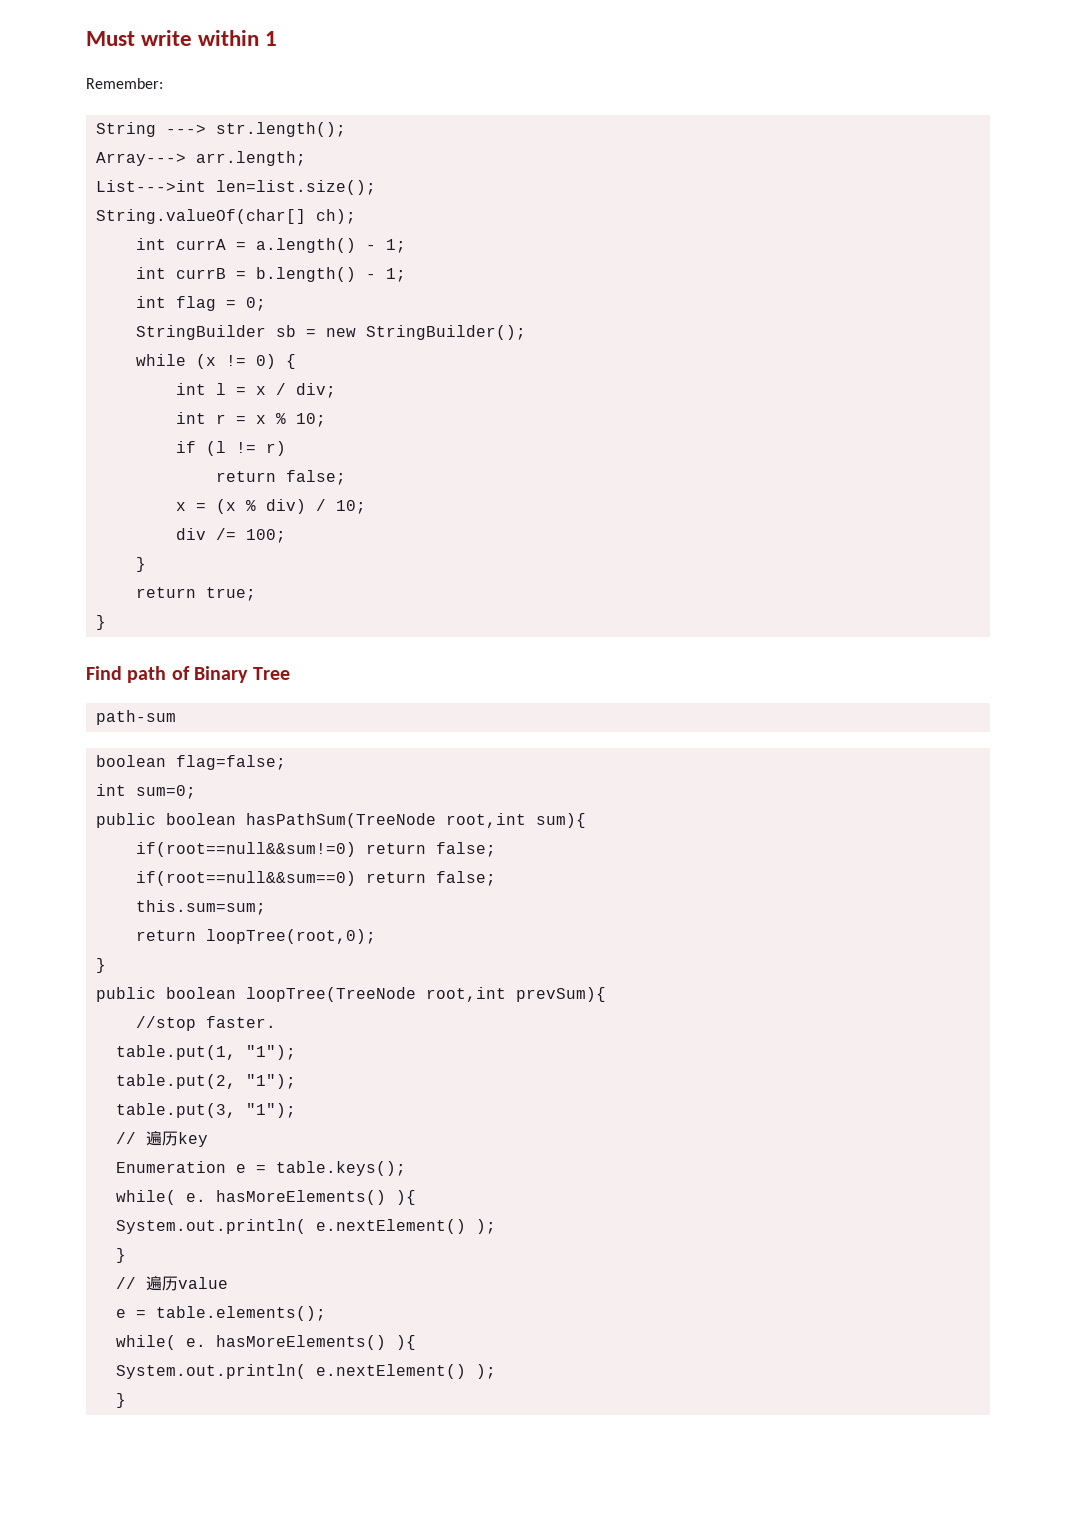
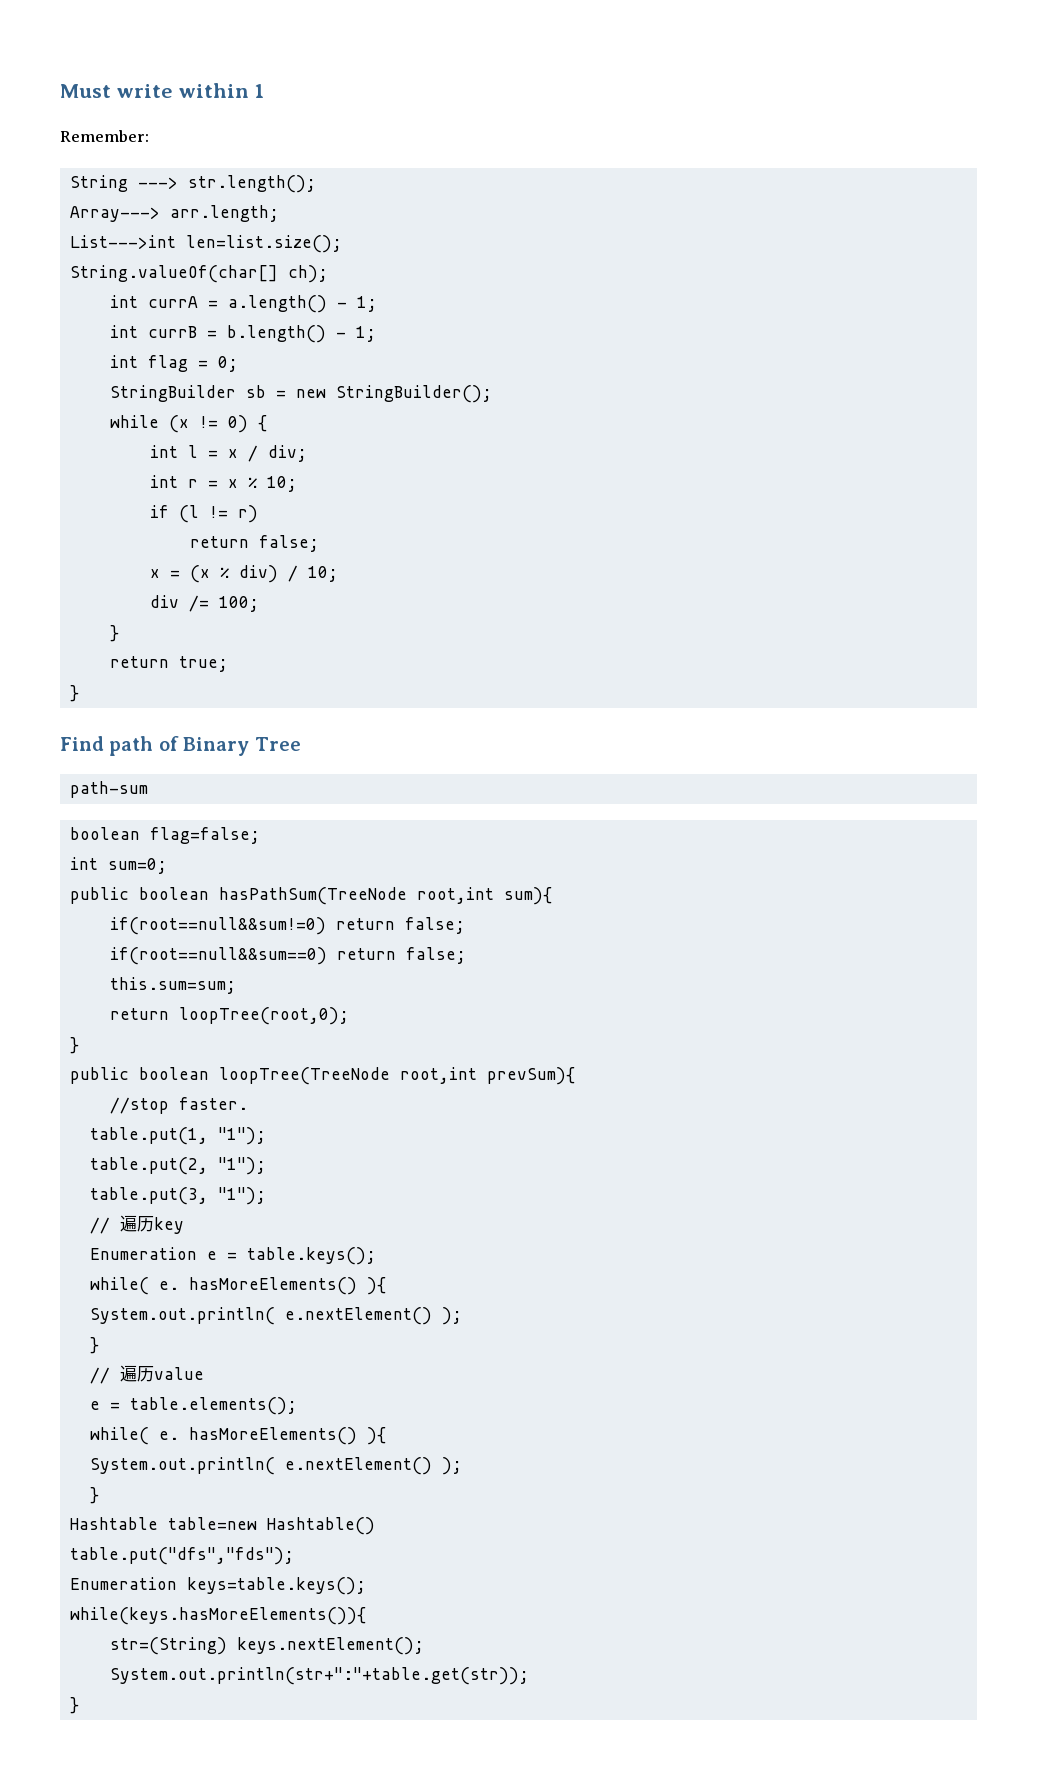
(126, 1400) none -> [70,1517,376,1535] [70,1547,295,1565] [70,1577,367,1595] [70,1607,367,1625] [110,1637,425,1655] [110,1667,530,1685] [70,1697,80,1714] // Hashtable table=new Hashtable() // table.put("dfs","fds"); // Enumeration keys=table.keys(); // while(keys.hasMoreElements()){ // str=(String) keys.nextElement(); // System.out.println(str+":"+table.get(str)); // }

